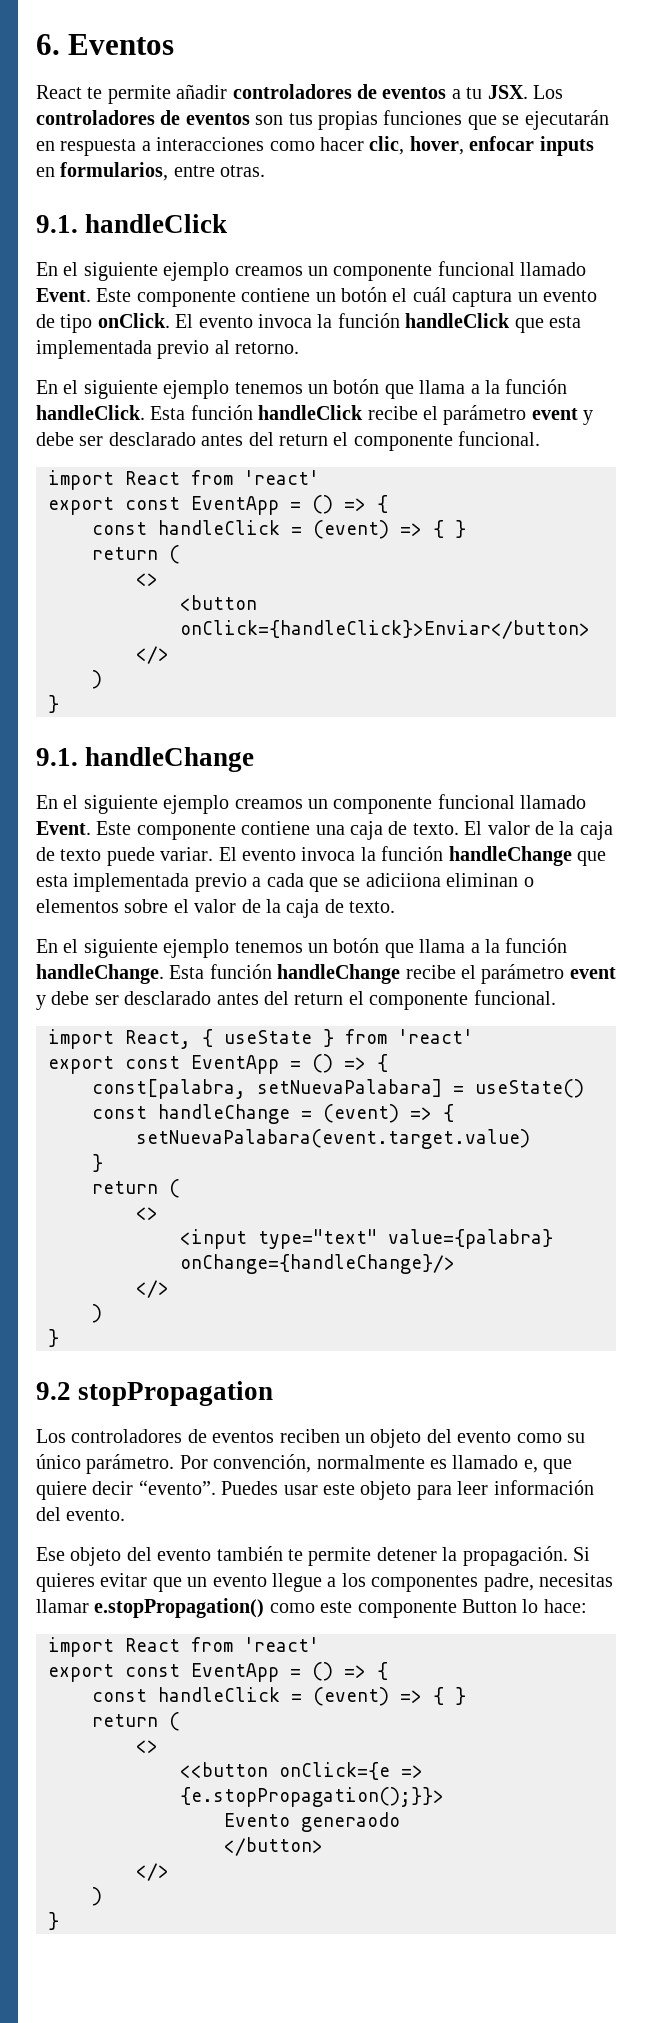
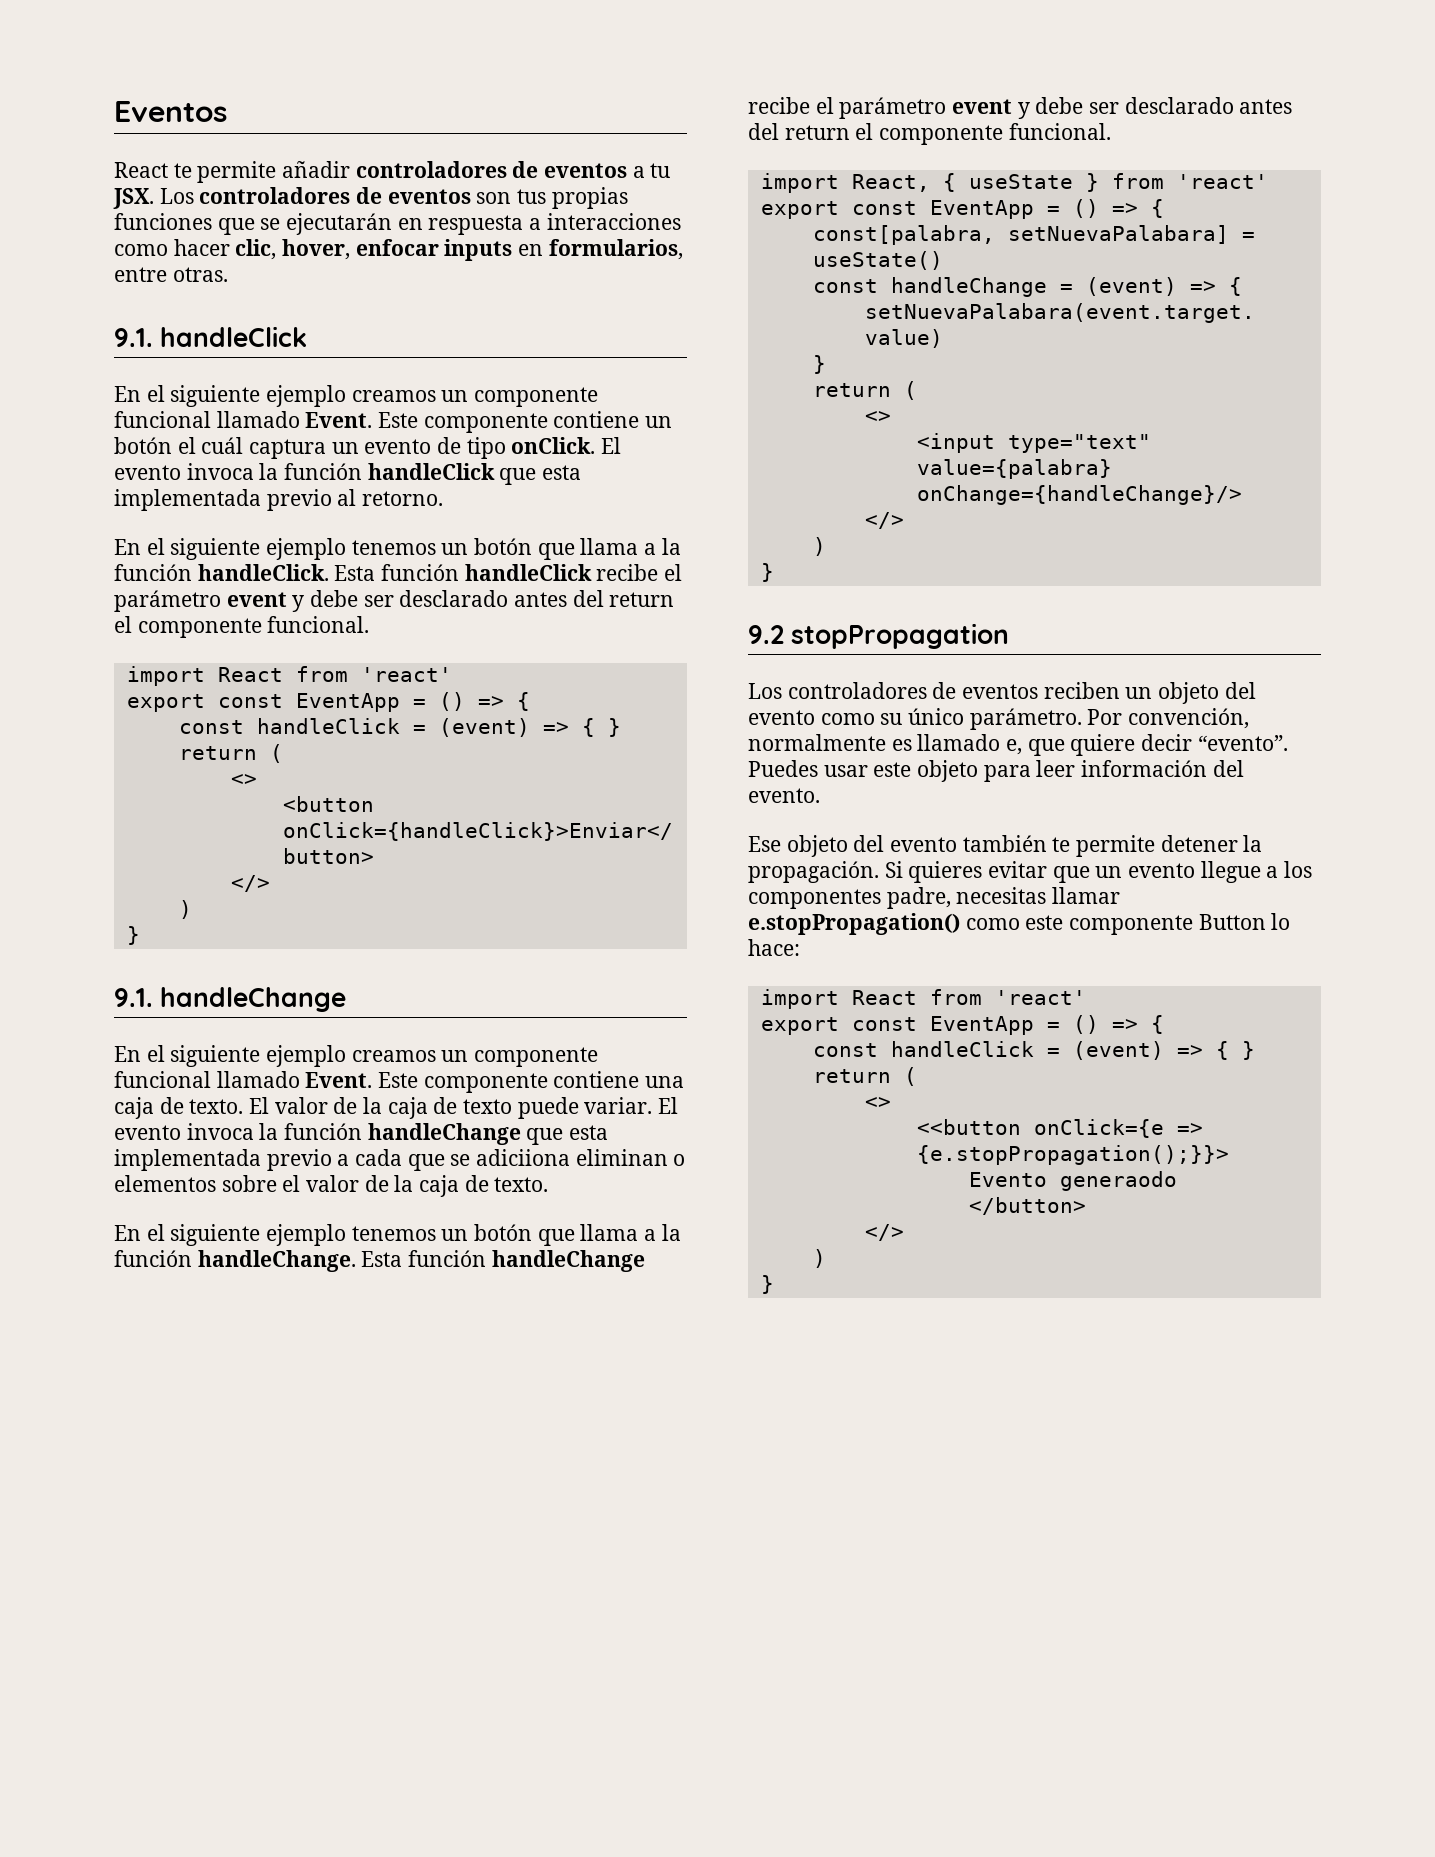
[36,34,60,55] 6. -> (114, 111) none

